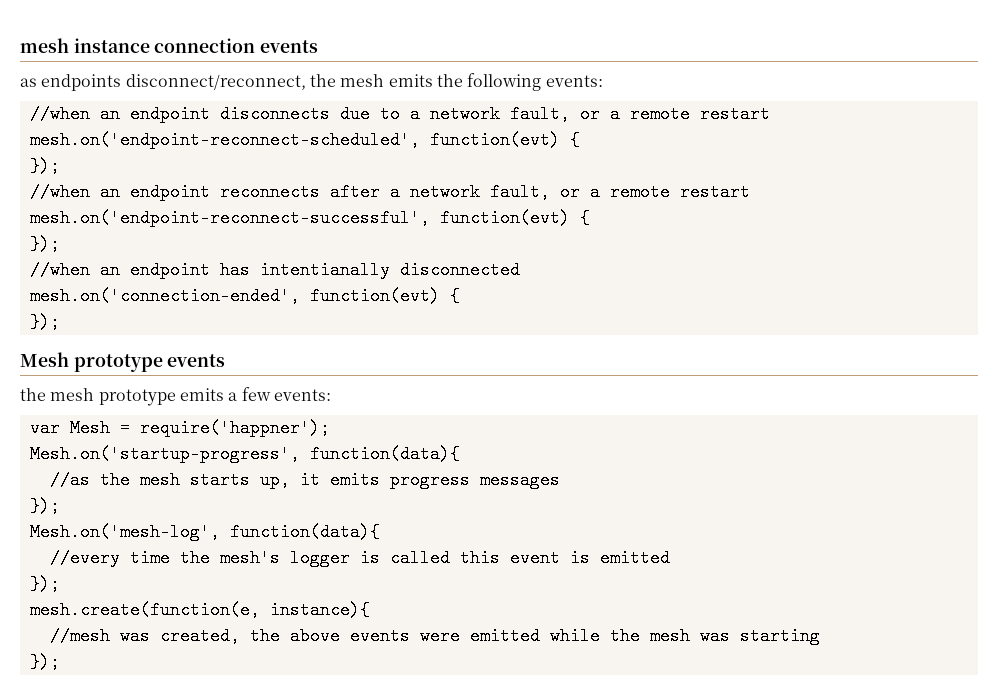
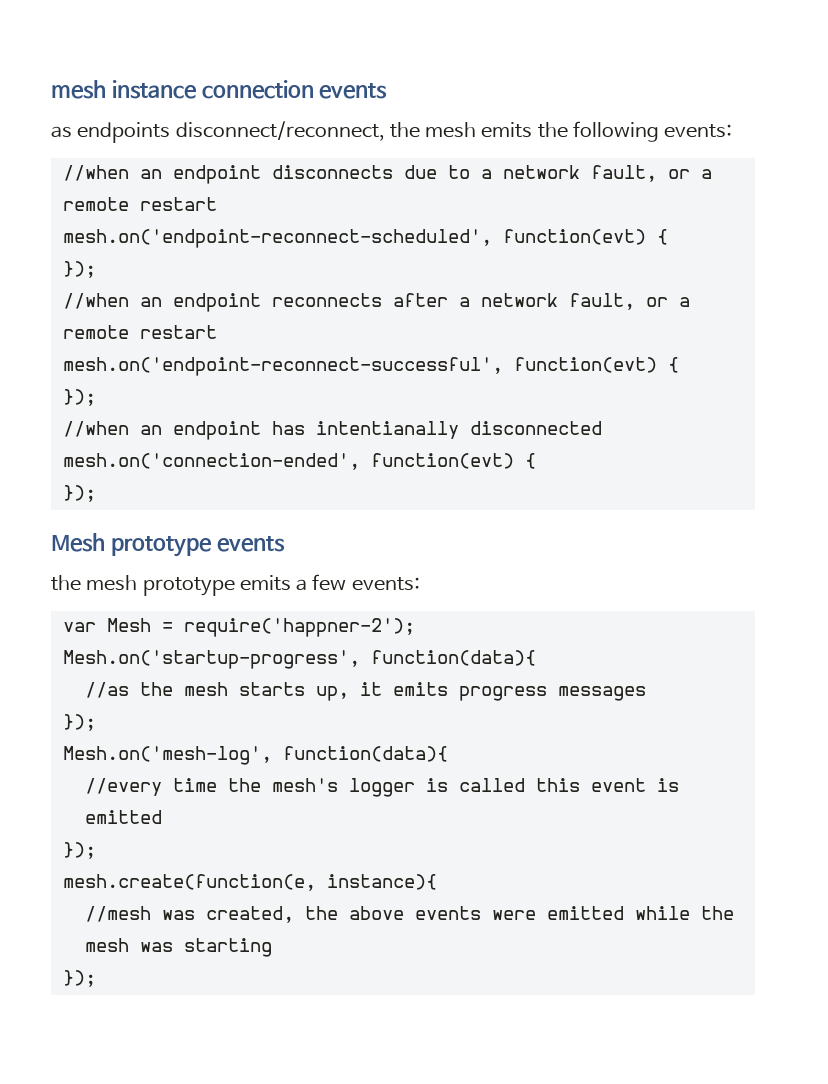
[139,419,330,437] require('happner'); -> [183,618,415,637] require('happner-2');

